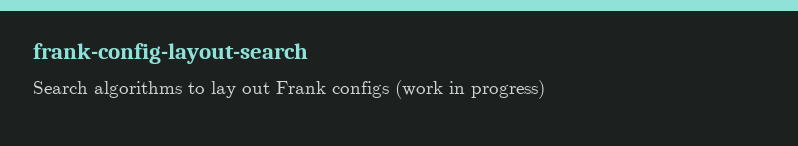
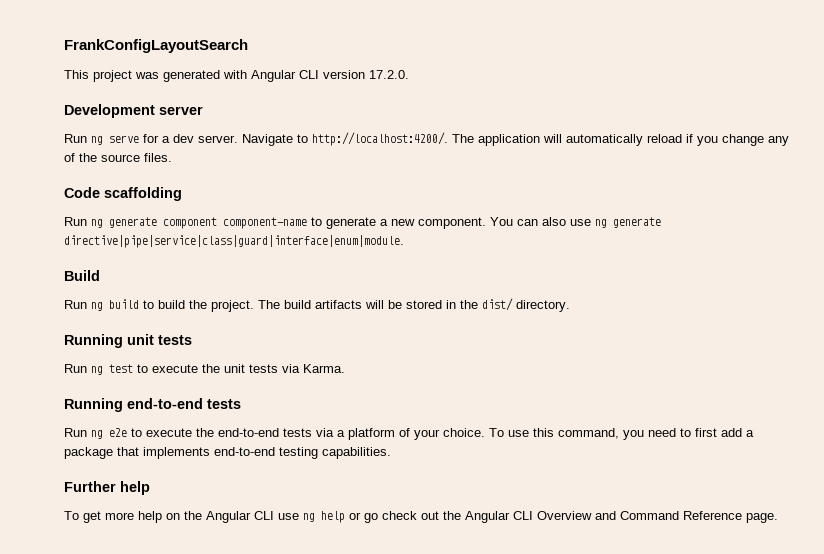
[33,43,308,64] [33,80,545,99] frank-config-layout-search // Search algorithms to lay out Frank configs (work in progress) -> [64,39,248,53] [64,70,409,82] [64,104,203,118] [64,132,789,146] [64,153,172,162] [64,187,182,201] [64,217,661,229] [64,235,404,248] [64,270,100,281] [64,298,570,312] [64,334,192,348] [64,364,345,375] [64,398,241,412] [64,428,754,440] [64,447,391,459] [64,481,150,495] [64,511,778,523] FrankConfigLayoutSearch // This project was generated with Angular CLI version 17.2.0. // Development server // Run ng serve for a dev server. Navigate to http://localhost:4200/. The application will automatically reload if you change any of the source files. // Code scaffolding // Run ng generate component component-name to generate a new component. You can also use ng generate directive|pipe|service|class|guard|interface|enum|module. // Build // Run ng build to build the project. The build artifacts will be stored in the dist/ directory. // Running unit tests // Run ng test to execute the unit tests via Karma. // Running end-to-end tests // Run ng e2e to execute the end-to-end tests via a platform of your choice. To use this command, you need to first add a package that implements end-to-end testing capabilities. // Further help // To get more help on the Angular CLI use ng help or go check out the Angular CLI Overview and Command Reference page.

